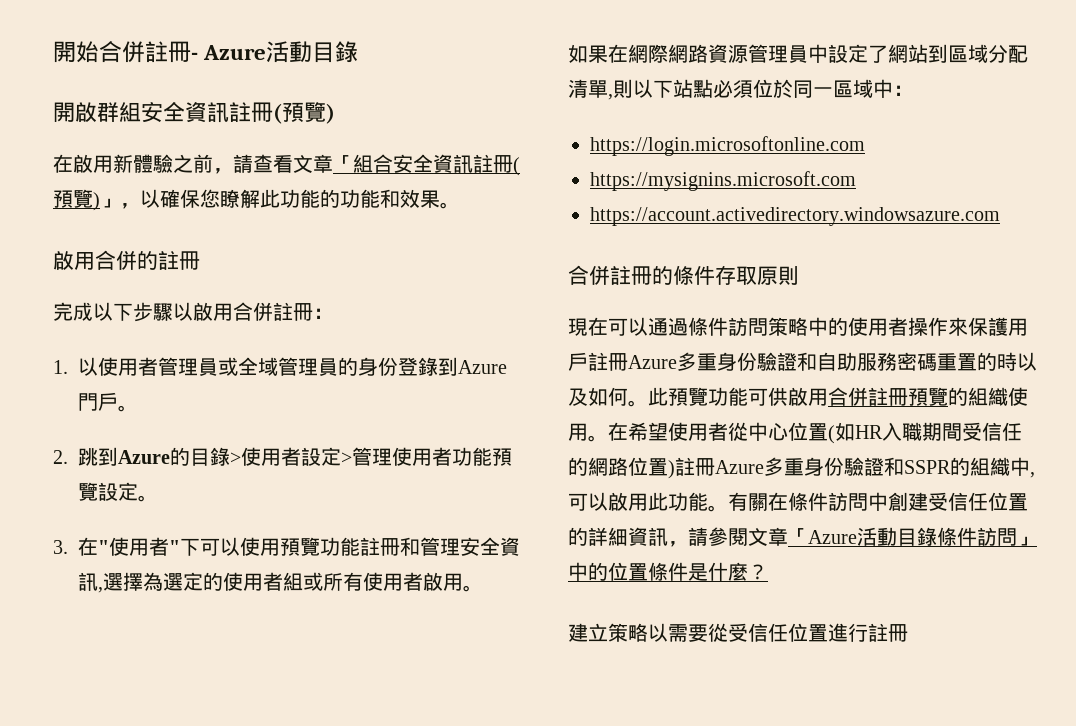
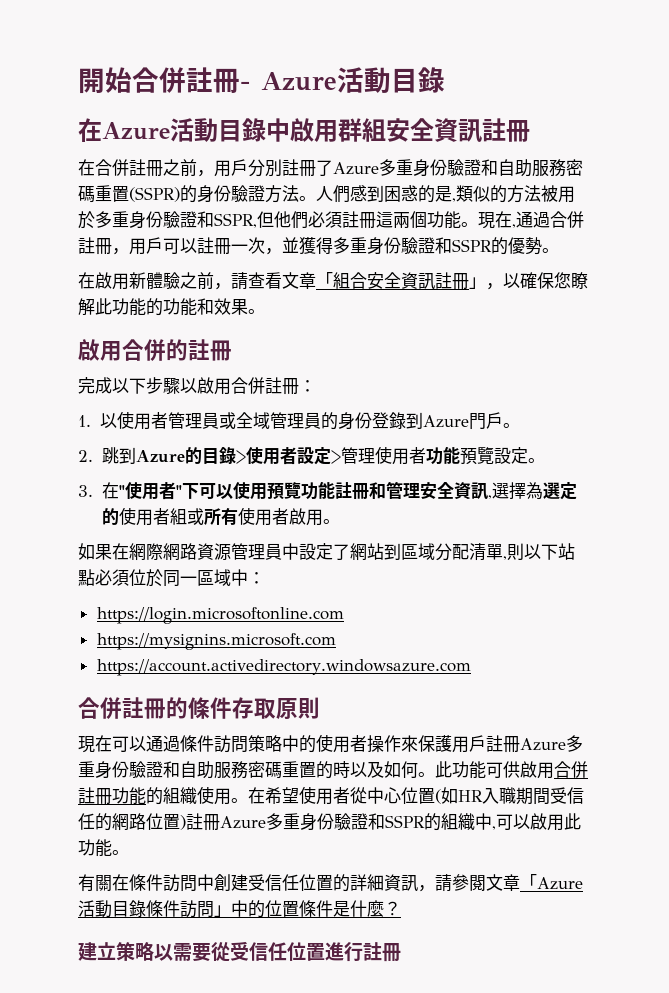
[53,102,97,123] 開啟 -> [78,118,338,142] 在Azure活動目錄中啟用
[273,102,335,124] (預覽) -> [78,159,583,177] [78,185,575,203] [78,211,584,229] [78,237,559,255] // 在合併註冊之前，用戶分別註冊了Azure多重身份驗證和自助服務密碼重置(SSPR)的身份驗證方法。人們感到困惑的是,類似的方法被用於多重身份驗證和SSPR,但他們必須註冊這兩個功能。現在,通過合併註冊，用戶可以註冊一次，並獲得多重身份驗證和SSPR的優勢。
[513,157,520,176] [53,189,100,211] (預覽) -> (469, 281) none
[668,387,708,406] 預覽 -> (452, 769) none
[908,387,948,406] 預覽 -> [112,787,146,805] 功能
(728, 508) none -> (129, 852) //

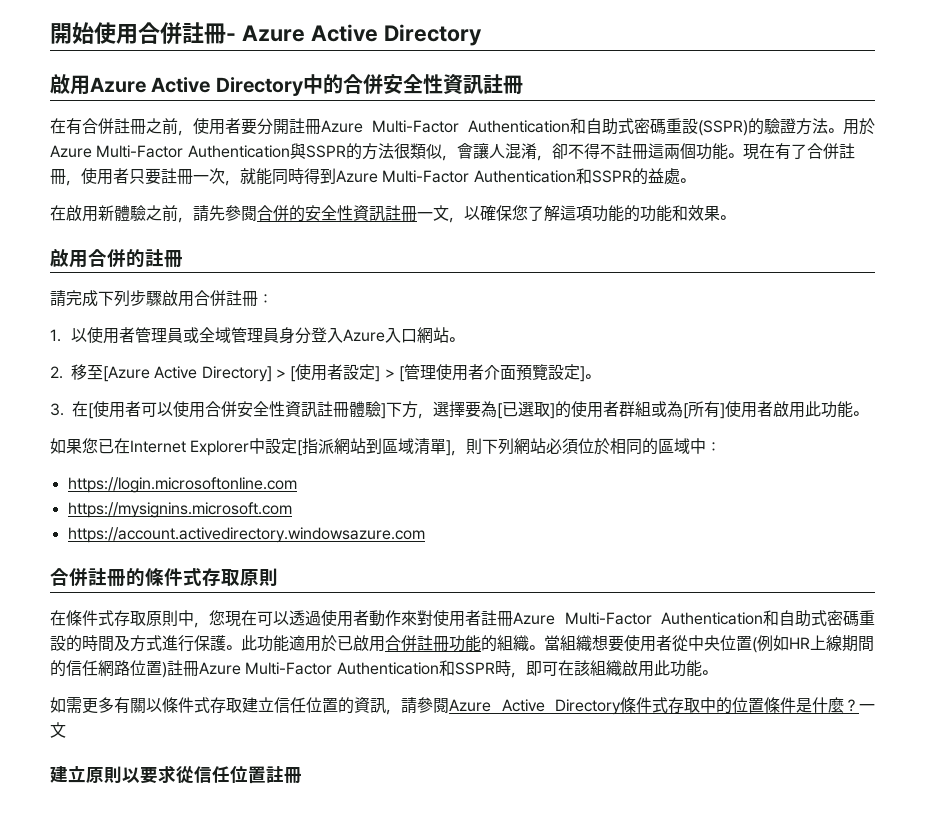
(132, 80) none -> [94,22,138,44] 使用
[337,67,445,93] [78,118,434,142] 活動目錄 // 在Azure活動目錄中啟用群組安全 -> [310,24,482,46] [50,74,443,96] Active Directory // 啟用Azure Active Directory中的合併安全性
(95, 167) none -> [66,118,82,135] 有
[214,159,583,177] [78,185,575,203] [78,211,342,229] 用戶分別註冊了Azure多重身份驗證和自助服務密碼重置(SSPR)的身份驗證方法。人們感到困惑的是,類似的方法被用於多重身份驗證和SSPR,但他們必須 -> [193,118,875,136] [50,143,616,161] 使用者要分開註冊Azure Multi-Factor Authentication和自助式密碼重設(SSPR)的驗證方法。用於Azure Multi-Factor Authentication與SSPR的方法很類似，會讓人混淆，卻不得不
[512,211,550,228] ,通過 -> [774,143,807,160] 有了
[129,237,197,255] 用戶可以 -> [81,168,161,185] 使用者只要
[282,237,542,255] 並獲得多重身份驗證和SSPR的優勢 -> [240,168,680,185] 就能同時得到Azure Multi-Factor Authentication和SSPR的益處
[248,272,486,290] 查看文章「組合安全資訊註冊」 -> [209,205,449,222] 先參閱合併的安全性資訊註冊一文
[571,272,588,289] [78,298,112,316] 瞭解此 -> [528,205,592,222] 了解這項
[78,377,197,394] 完成以下步驟以 -> [50,290,162,307] 請完成下列步驟
[320,412,520,430] [78,447,341,465] 的身份登錄到Azure門戶。 // 2.跳到Azure的目錄>使用者設定> -> [278,327,464,344] [50,364,405,382] 身分登入Azure入口網站。 // 2.移至[Azure Active Directory] > [使用者設定] > [
[425,446,460,465] 功能 -> [483,365,516,380] 介面
(528, 455) none -> [579,366,585,382] ]
[118,481,577,500] [101,507,238,526] "使用者"下可以使用預覽功能註冊和管理安全資訊,選擇為選定的使用者組或所有 -> [88,401,725,419] [使用者可以使用合併安全性資訊註冊體驗]下方，選擇要為[已選取]的使用者群組或為[所有]
(323, 517) none -> [805,401,853,418] 此功能
[112,543,575,561] [78,569,95,586] 在網際網路資源管理員中設定了網站到區域分配清單,則以下站點 -> [82,438,547,456] 您已在Internet Explorer中設定[指派網站到區域清單]，則下列網站
[163,570,197,587] 同一 -> [610,438,659,455] 相同的
(232, 708) none -> [183,568,202,586] 式
[78,734,583,753] [78,761,520,779] 現在可以通過條件訪問策略中的使用者操作來保護用戶註冊Azure多重身份驗證和自助服務密碼重置的時以及如何。此功能可供 -> [50,610,875,628] [50,635,353,652] 在條件式存取原則中，您現在可以透過使用者動作來對使用者註冊Azure Multi-Factor Authentication和自助式密碼重設的時間及方式進行保護。此功能適用於已
[197,786,299,805] 使用。在希望 -> [529,635,624,652] 。當組織想要
[384,787,401,804] 心 -> [704,635,720,651] 央
[441,787,584,805] [78,813,112,831] 如HR入職期間受信任的 -> [757,635,874,652] [50,660,98,677] 例如HR上線期間的信任
[266,813,581,831] [78,839,129,857] [78,874,265,892] 多重身份驗證和SSPR的組織中,可以啟用此功能。 // 有關在條件訪問中創建受 -> [245,660,717,678] [50,697,274,714] Multi-Factor Authentication和SSPR時，即可在該組織啟用此功能。 // 如需更多有關以條件式存取建立
[350,874,384,891] 詳細 -> (354, 705) none
[486,874,583,891] [78,900,231,918] 文章「Azure活動目錄條件訪問」 -> [449,697,700,715] Azure Active Directory條件式存取
[78,941,363,962] // 建立策略以需要從受信任位置進行 -> [859,704,875,711] [50,722,66,738] [50,765,266,784] 一文 // 建立原則以要求從信任位置

